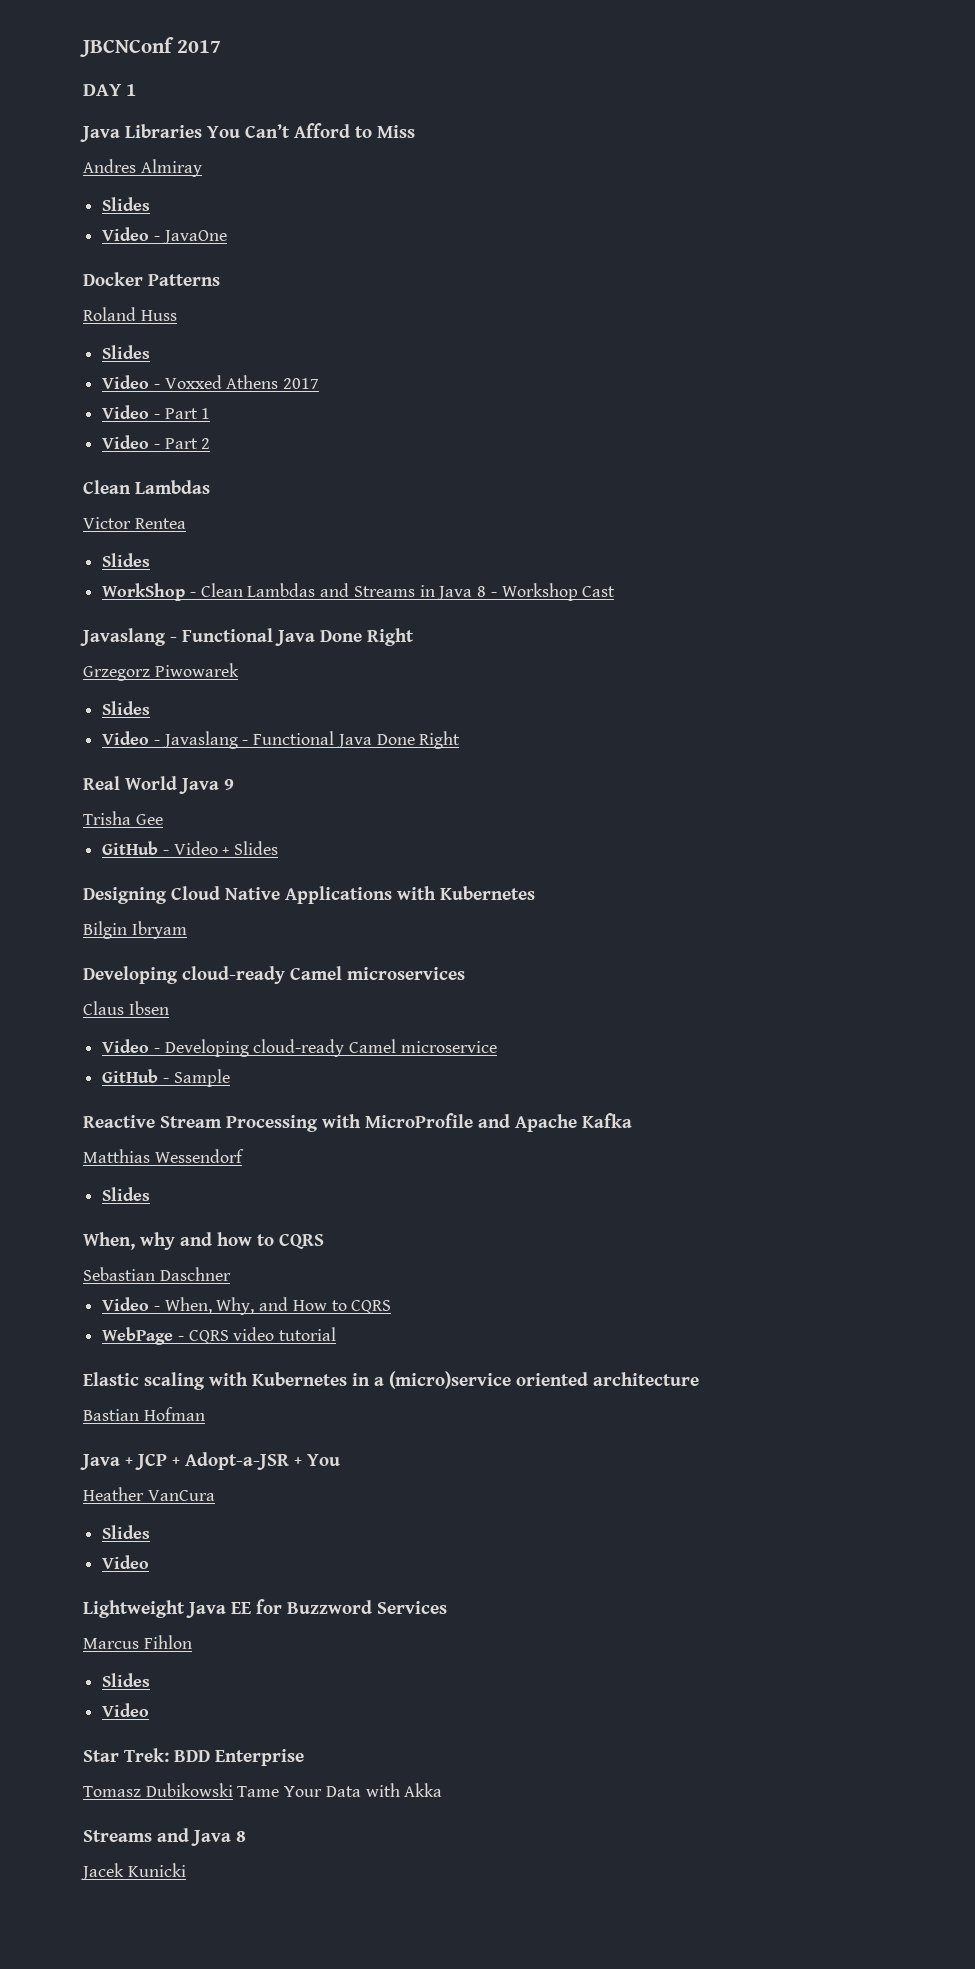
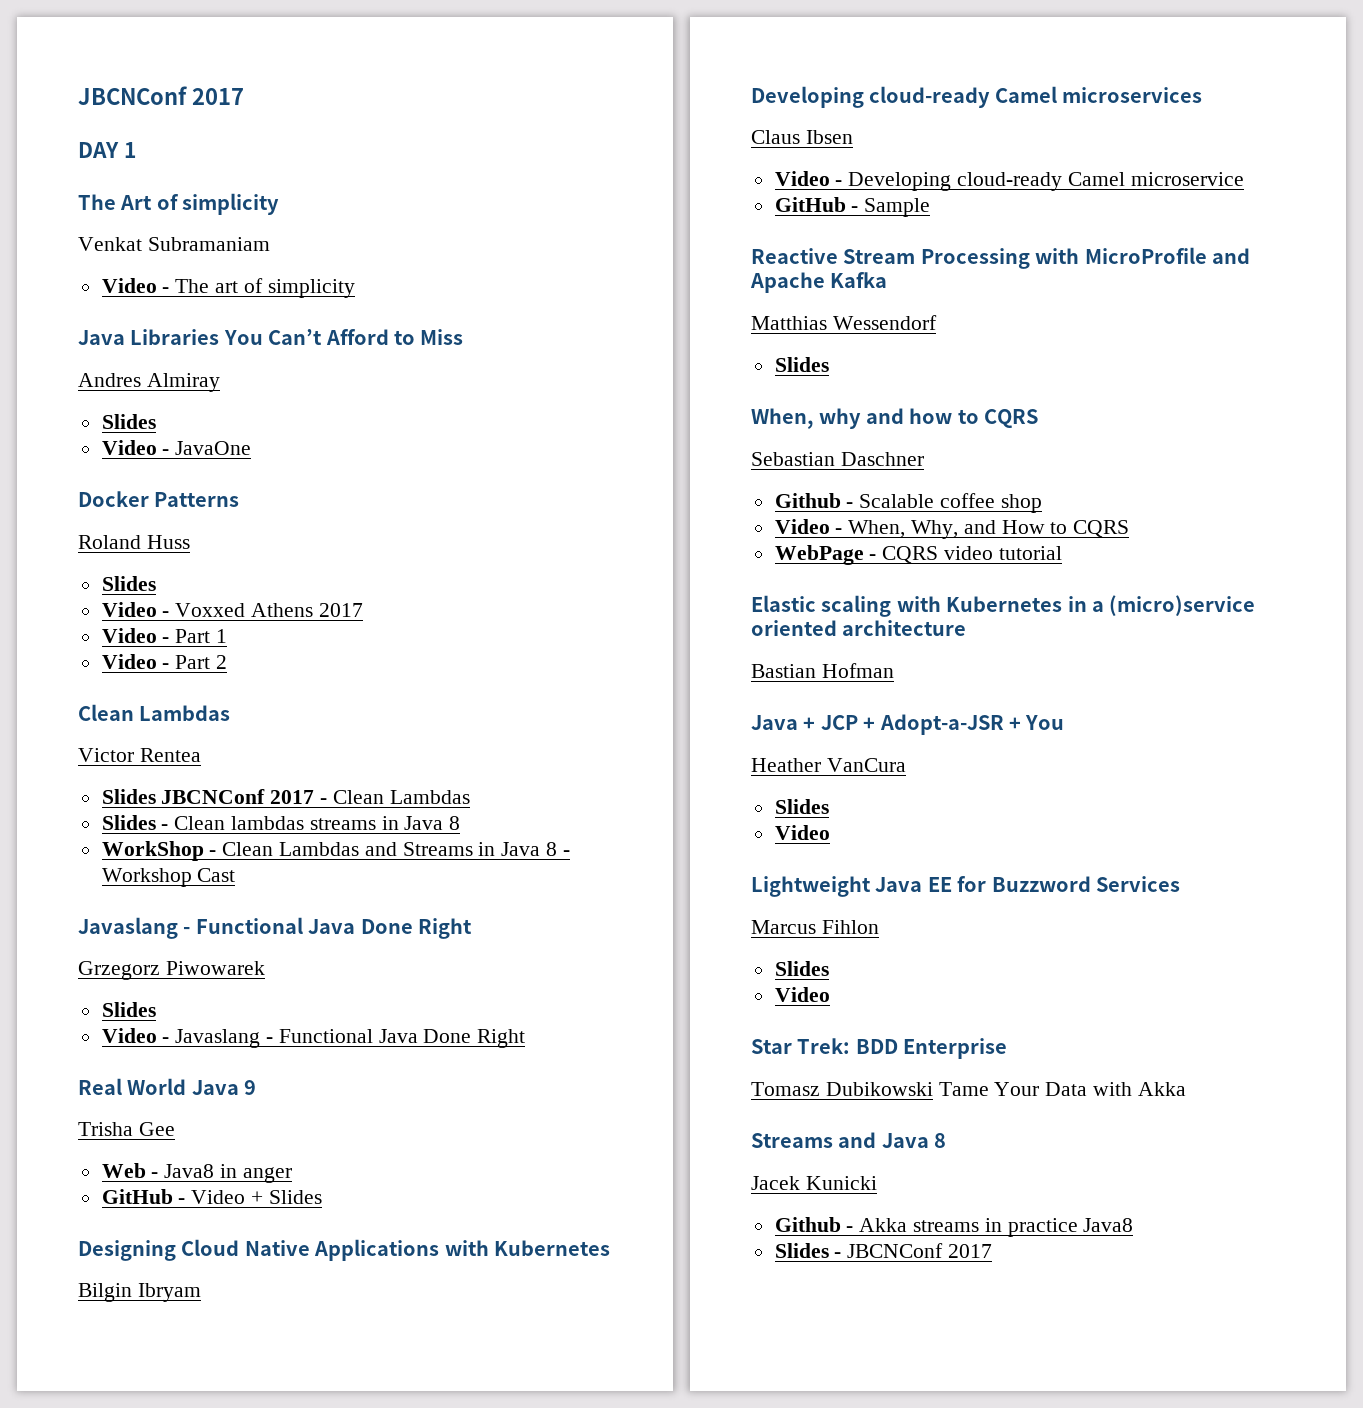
(137, 90) none -> [78,193,280,215] [78,237,270,251] [101,278,355,298] // The Art of simplicity // Venkat Subramaniam // Video - The art of simplicity
(151, 560) none -> [161,789,470,804] [101,815,461,830] JBCNConf 2017 - Clean Lambdas // Slides - Clean lambdas streams in Java 8
(163, 819) none -> [101,1163,292,1183] // Web - Java8 in anger
(231, 1274) none -> [774,493,1042,513] // Github - Scalable coffee shop
(186, 1870) none -> [774,1217,1134,1237] [774,1243,993,1258] // Github - Akka streams in practice Java8 // Slides - JBCNConf 2017

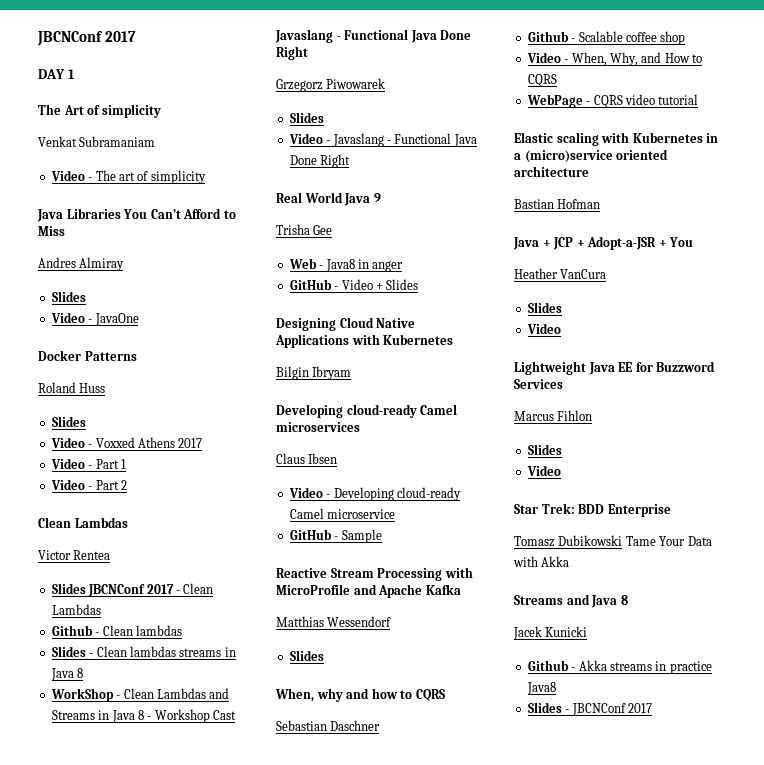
(470, 797) none -> [51,625,182,636] // Github - Clean lambdas

